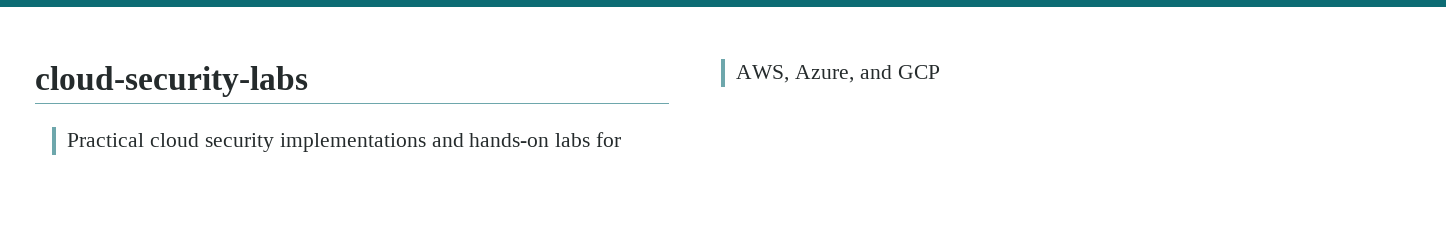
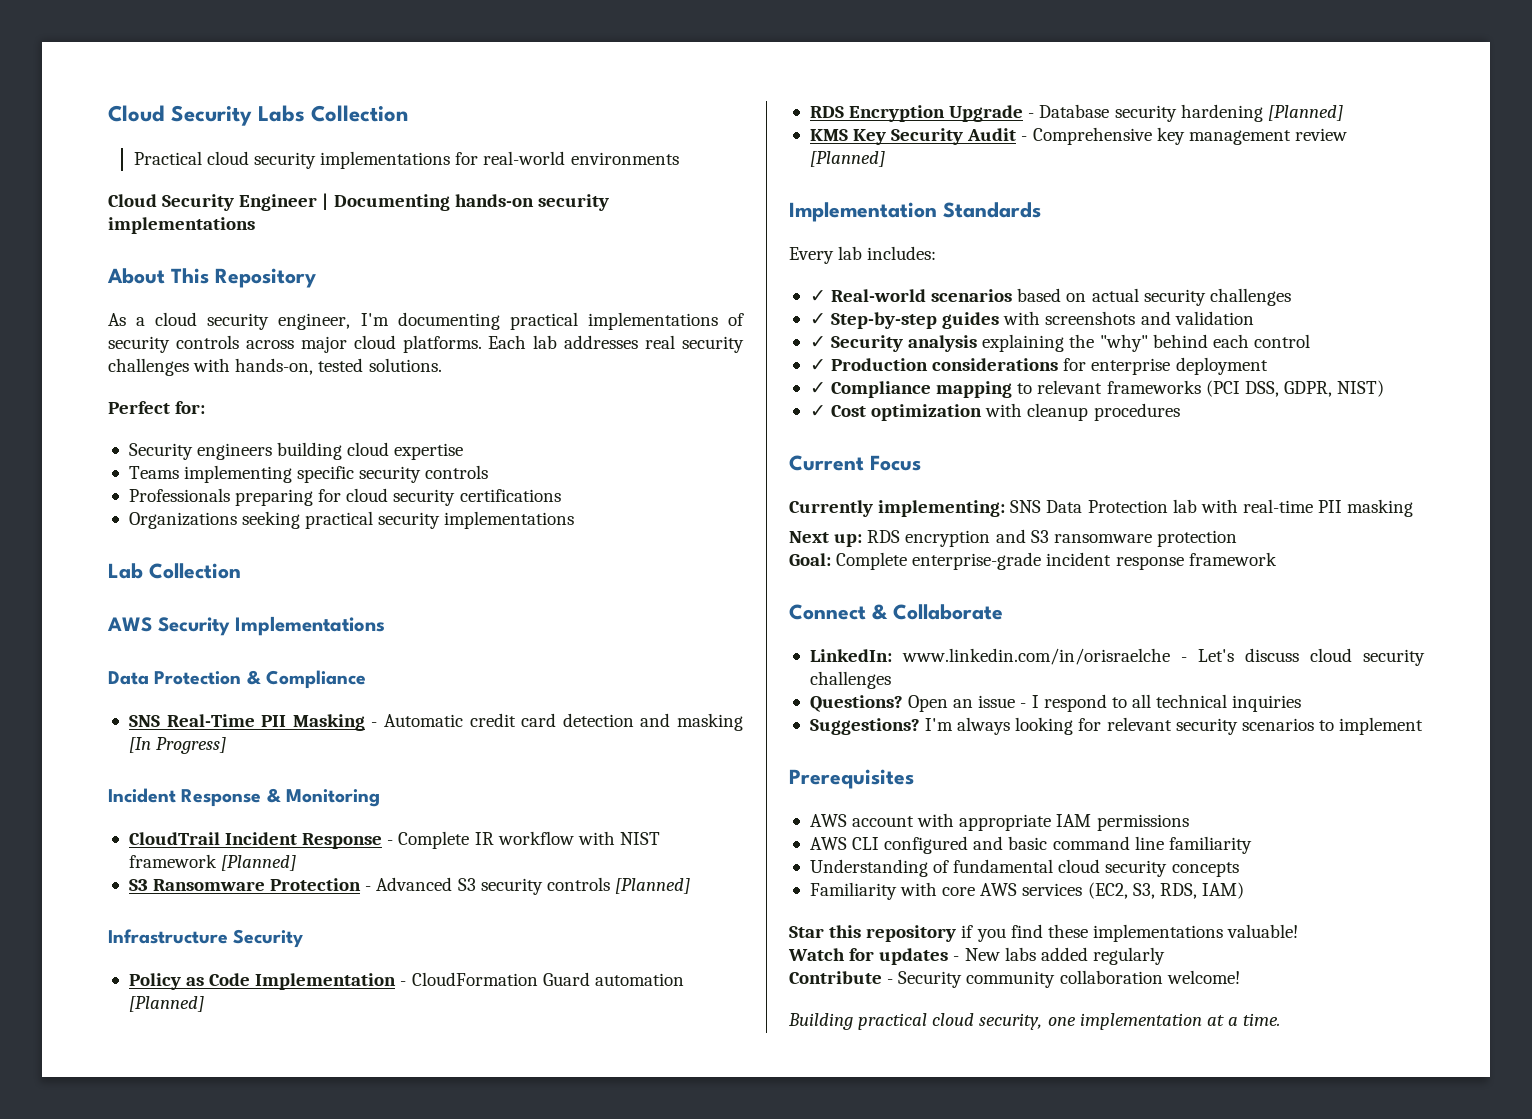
[35,66,308,97] cloud-security-labs -> [108,105,409,126] Cloud Security Labs Collection
[431,132,622,147] [736,65,940,83] and hands-on labs for AWS, Azure, and GCP -> [455,151,679,165] [108,193,609,211] [108,217,255,234] [107,268,316,288] [108,312,744,330] [108,335,744,353] [108,358,442,376] [108,401,206,414] [128,442,464,460] [128,465,489,483] [128,488,561,506] [128,511,575,529] [108,563,241,579] [107,616,386,636] [108,670,366,689] [128,713,744,731] [128,737,227,754] [108,788,380,807] [128,831,660,849] [128,854,297,871] [128,877,690,895] [108,929,304,948] [128,972,684,990] [128,996,204,1012] [809,104,1343,122] [809,127,1347,145] [809,151,885,167] [789,202,1041,222] [789,246,937,264] [809,288,1291,306] [809,311,1254,329] [809,334,1310,352] [809,357,1268,375] [809,380,1385,398] [809,403,1180,421] [789,455,921,471] [789,499,1414,517] [789,529,1237,547] [789,552,1277,570] [789,604,1003,620] [809,648,1425,666] [809,671,891,689] [809,694,1302,712] [809,717,1424,735] [789,769,914,789] [809,813,1189,831] [809,836,1252,854] [809,859,1239,877] [809,882,1244,900] [789,924,1299,942] [788,947,1165,965] [789,970,1240,988] [788,1013,1281,1030] for real-world environments // Cloud Security Engineer | Documenting hands-on security implementations // About This Repository // As a cloud security engineer, I'm documenting practical implementations of security controls across major cloud platforms. Each lab addresses real security challenges with hands-on, tested solutions. // Perfect for: // Security engineers building cloud expertise // Teams implementing specific security controls // Professionals preparing for cloud security certifications // Organizations seeking practical security implementations // Lab Collection // AWS Security Implementations // Data Protection & Compliance // SNS Real-Time PII Masking - Automatic credit card detection and masking [In Progress] // Incident Response & Monitoring // CloudTrail Incident Response - Complete IR workflow with NIST framework [Planned] // S3 Ransomware Protection - Advanced S3 security controls [Planned] // Infrastructure Security // Policy as Code Implementation - CloudFormation Guard automation [Planned] // RDS Encryption Upgrade - Database security hardening [Planned] // KMS Key Security Audit - Comprehensive key management review [Planned] // Implementation Standards // Every lab includes: // ✓ Real-world scenarios based on actual security challenges // ✓ Step-by-step guides with screenshots and validation // ✓ Security analysis explaining the "why" behind each control // ✓ Production considerations for enterprise deployment // ✓ Compliance mapping to relevant frameworks (PCI DSS, GDPR, NIST) // ✓ Cost optimization with cleanup procedures // Current Focus // Currently implementing: SNS Data Protection lab with real-time PII masking // Next up: RDS encryption and S3 ransomware protection // Goal: Complete enterprise-grade incident response framework // Connect & Collaborate // LinkedIn: www.linkedin.com/in/orisraelche - Let's discuss cloud security challenges // Questions? Open an issue - I respond to all technical inquiries // Suggestions? I'm always looking for relevant security scenarios to implement // Prerequisites // AWS account with appropriate IAM permissions // AWS CLI configured and basic command line familiarity // Understanding of fundamental cloud security concepts // Familiarity with core AWS services (EC2, S3, RDS, IAM) // Star this repository if you find these implementations valuable! // Watch for updates - New labs added regularly // Contribute - Security community collaboration welcome! // Building practical cloud security, one implementation at a time.

